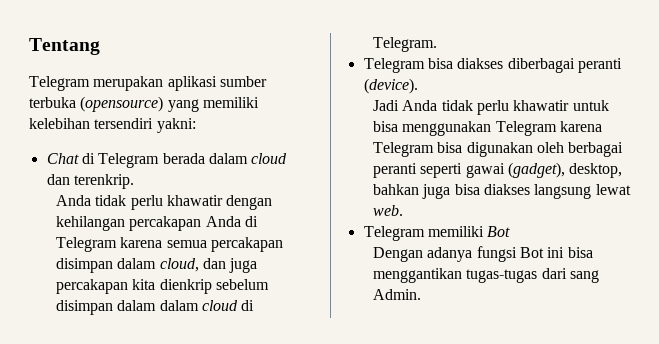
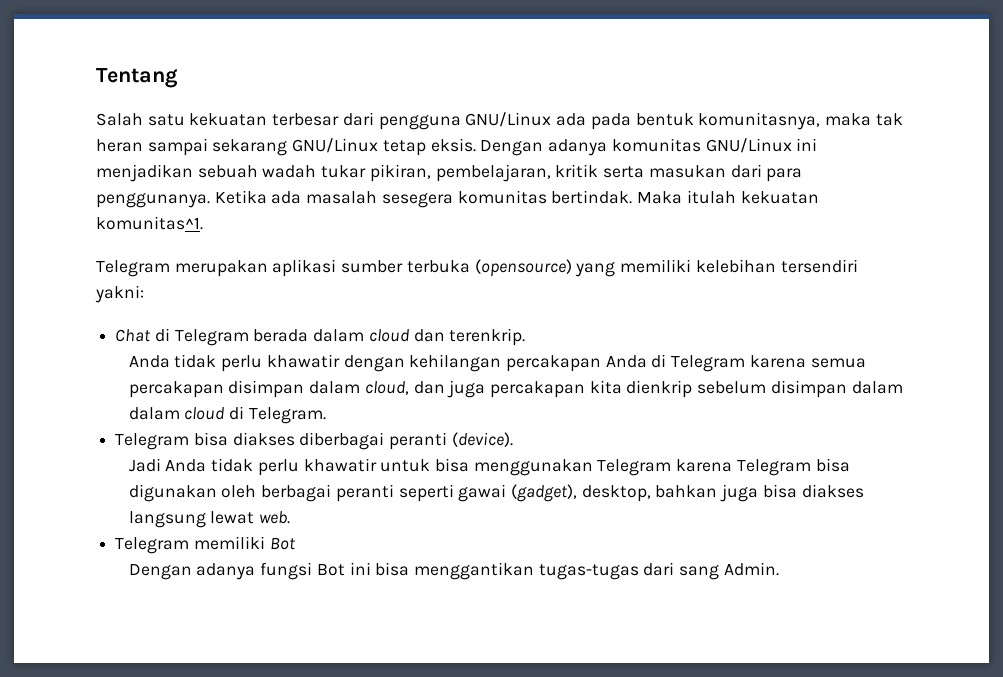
(100, 46) none -> [96,112,903,130] [96,138,818,156] [96,164,803,182] [96,190,819,208] [96,216,203,230] // Salah satu kekuatan terbesar dari pengguna GNU/Linux ada pada bentuk komunitasnya, maka tak heran sampai sekarang GNU/Linux tetap eksis. Dengan adanya komunitas GNU/Linux ini menjadikan sebuah wadah tukar pikiran, pembelajaran, kritik serta masukan dari para penggunanya. Ketika ada masalah sesegera komunitas bertindak. Maka itulah kekuatan komunitas^1.

